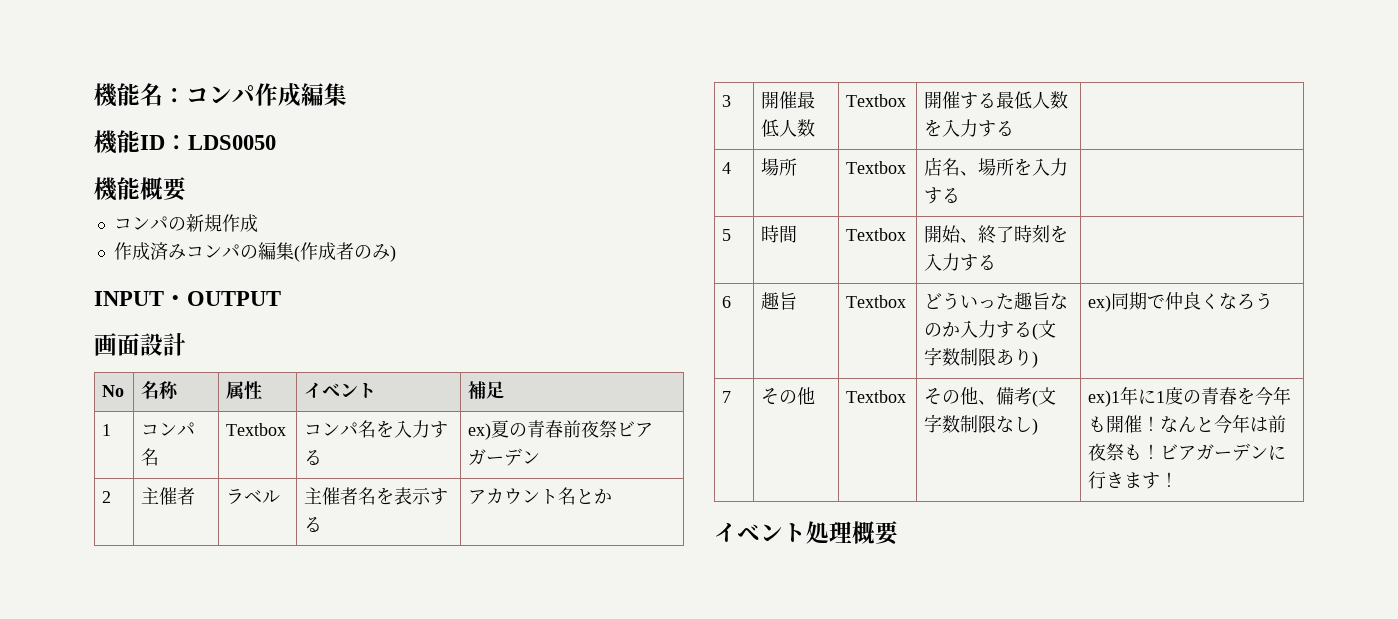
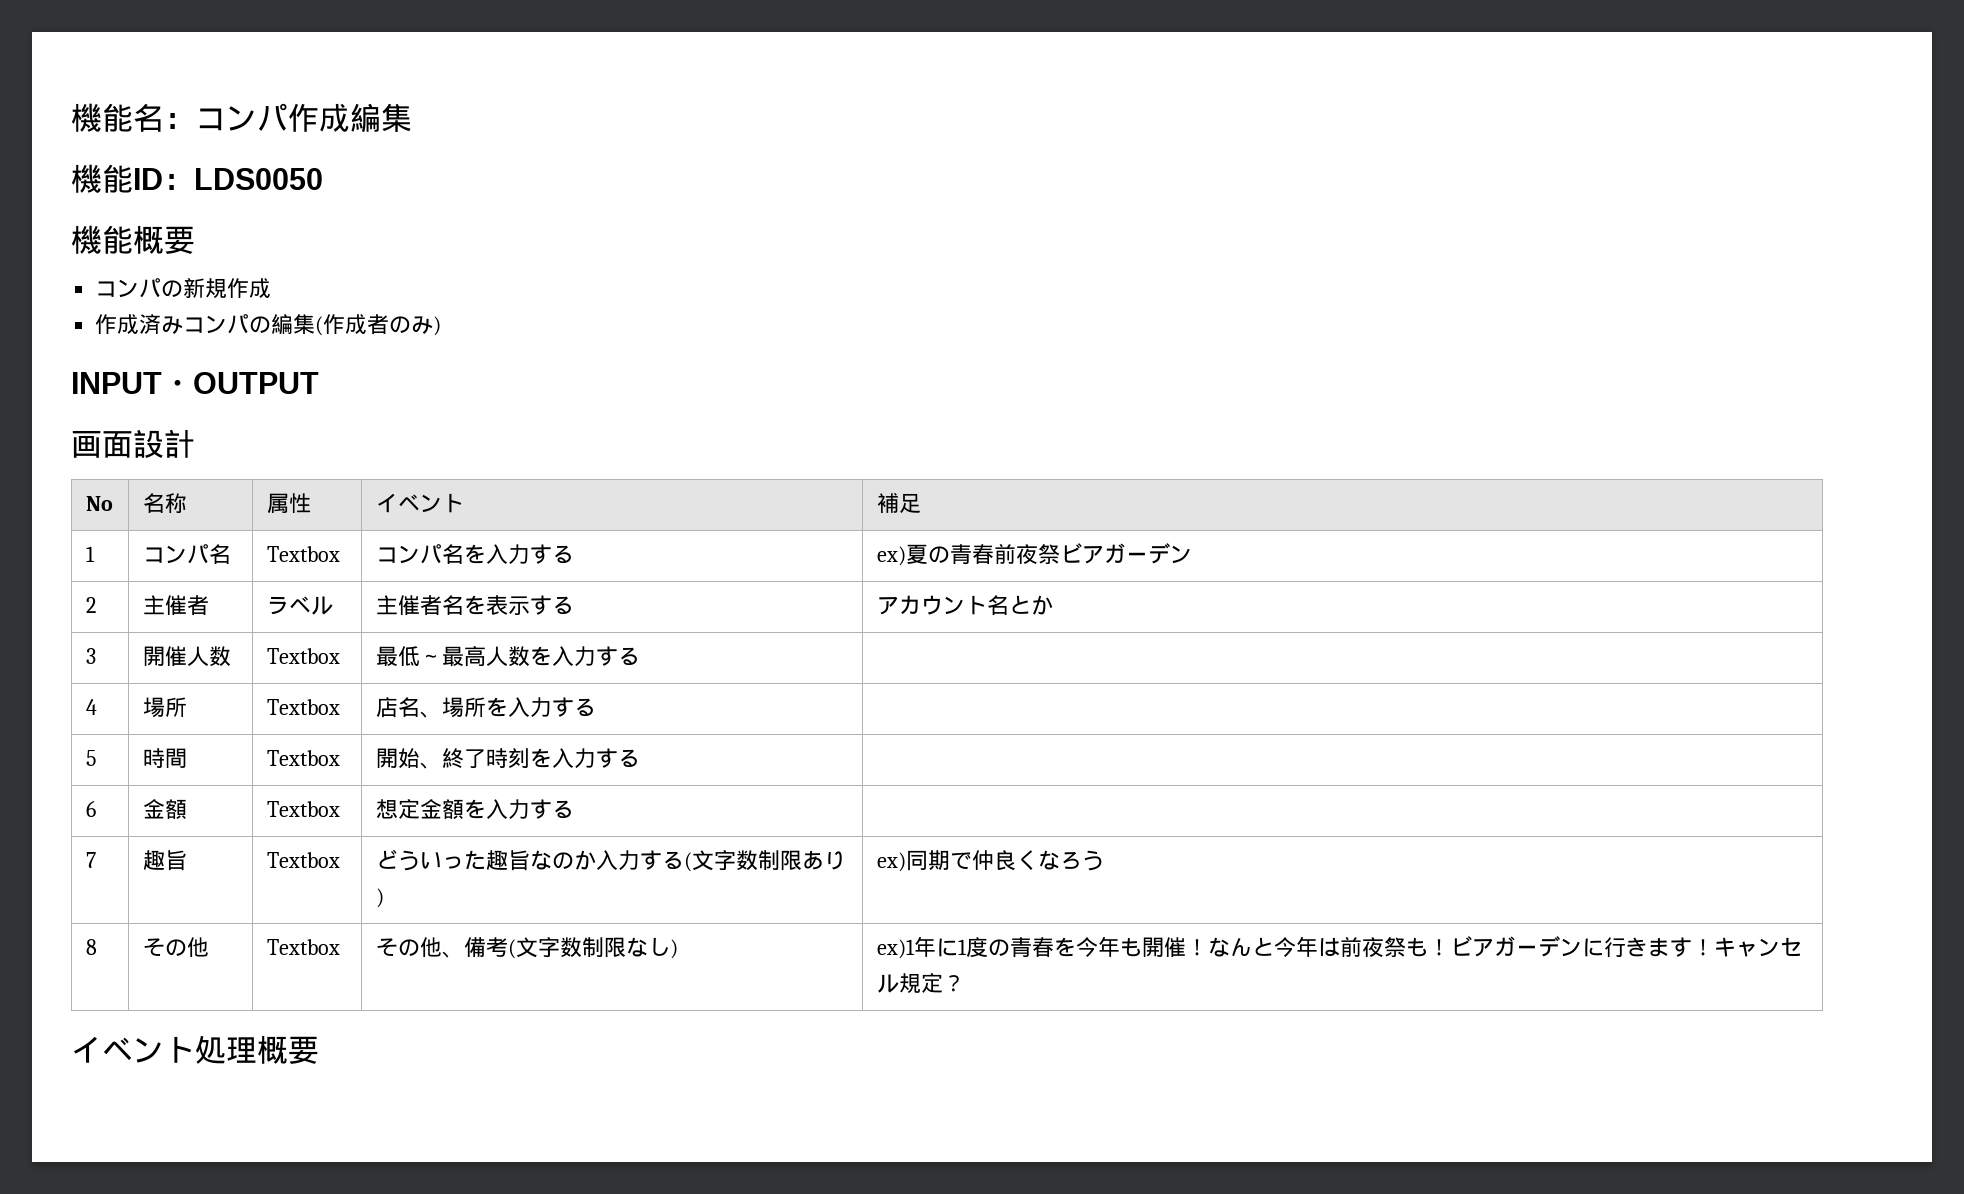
[797,91,816,109] [761,119,780,137] 最低 -> (187, 656) none
[924,91,1033,109] 開催する最低 -> [375,646,486,667] 最低～最高
(732, 302) none -> [142,799,187,819] [266,801,340,817] [375,799,574,820] [85,852,96,868] | 金額 | Textbox | 想定金額を入力する | // 7
[722,391,732,403] 7 -> [85,939,97,955] 8
(1179, 479) none -> [1713,937,1802,957] [876,973,965,994] キャンセル規定？

